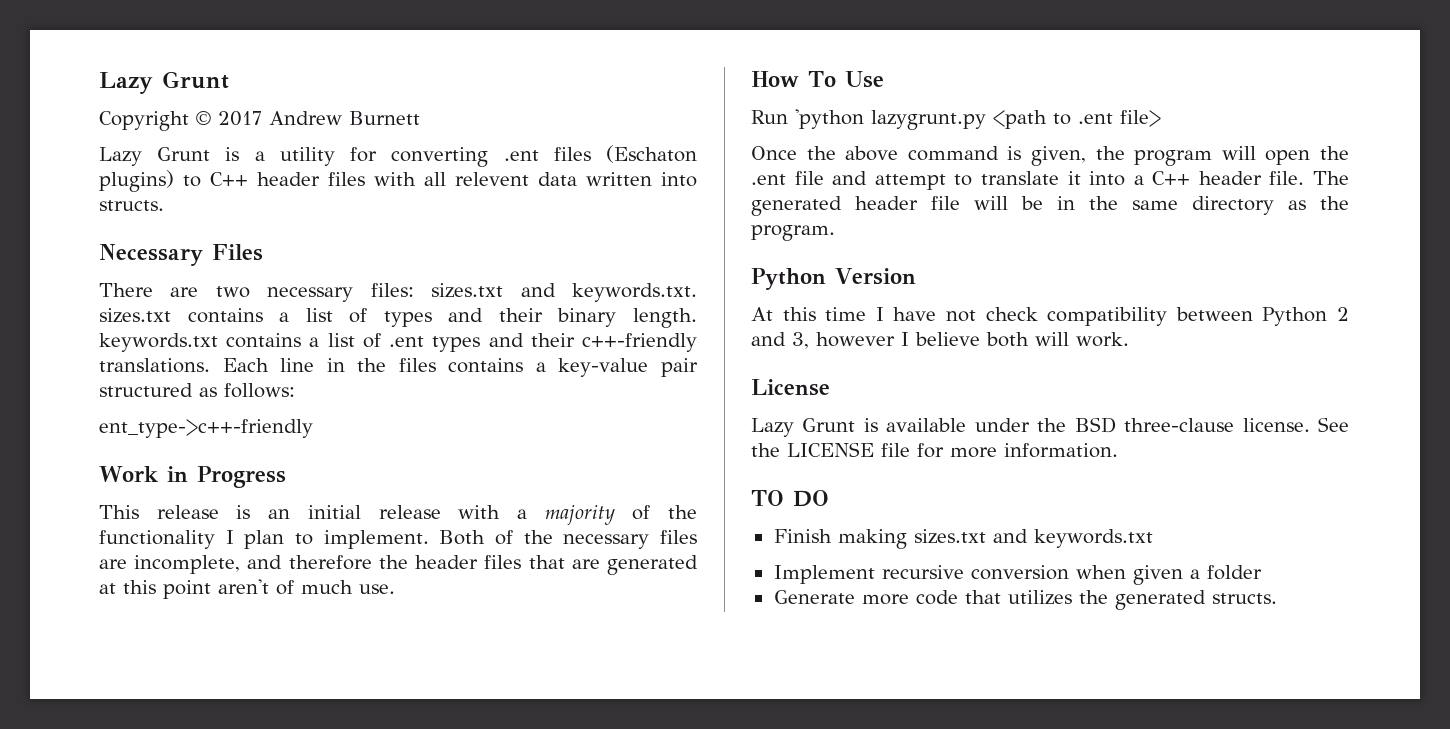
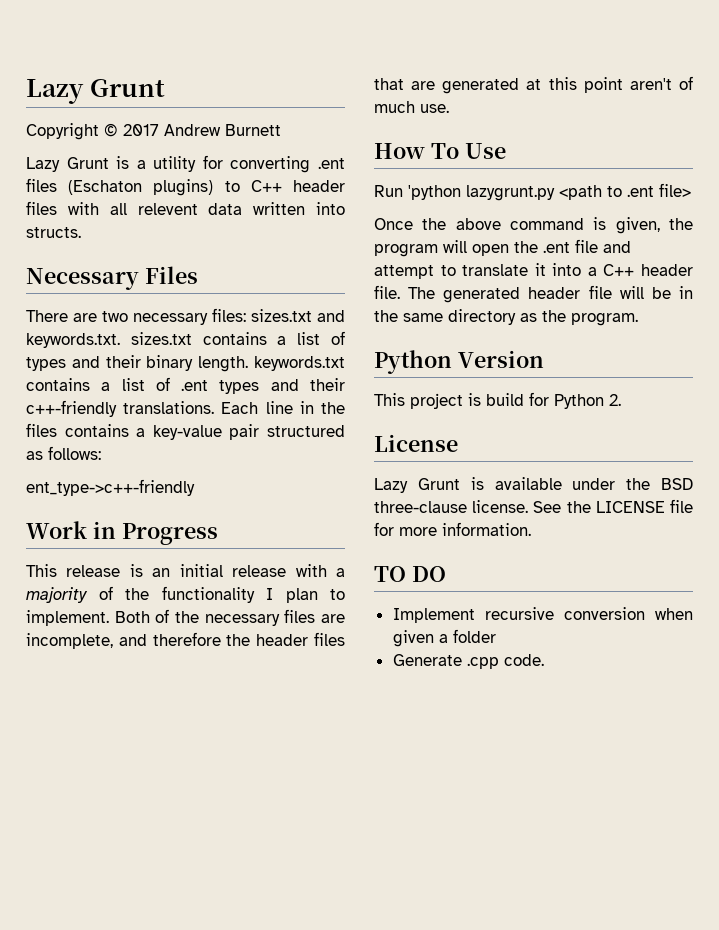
[751,307,1349,326] [751,332,1129,349] At this time I have not check compatibility between Python 2 and 3, however I believe both will work. -> [374,392,621,409] This project is build for Python 2.
[773,529,1153,549] // Finish making sizes.txt and keywords.txt -> (446, 574) none
[861,590,1277,610] more code that utilizes the generated structs. -> [466,654,544,669] .cpp code.

